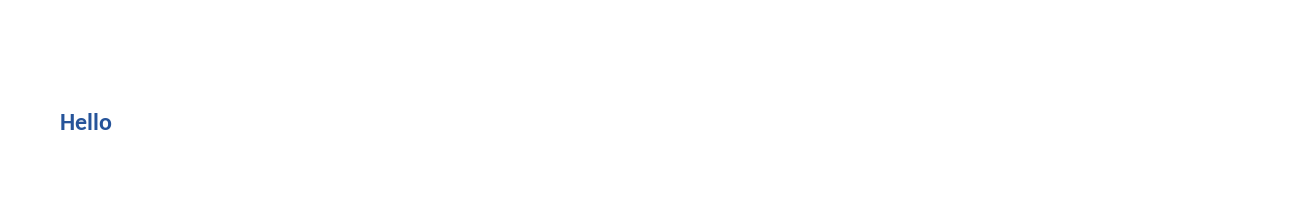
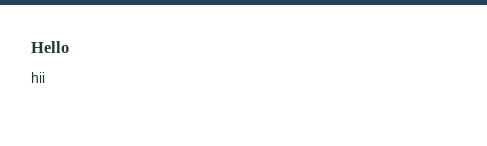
(112, 121) none -> [31,72,45,83] // hii

